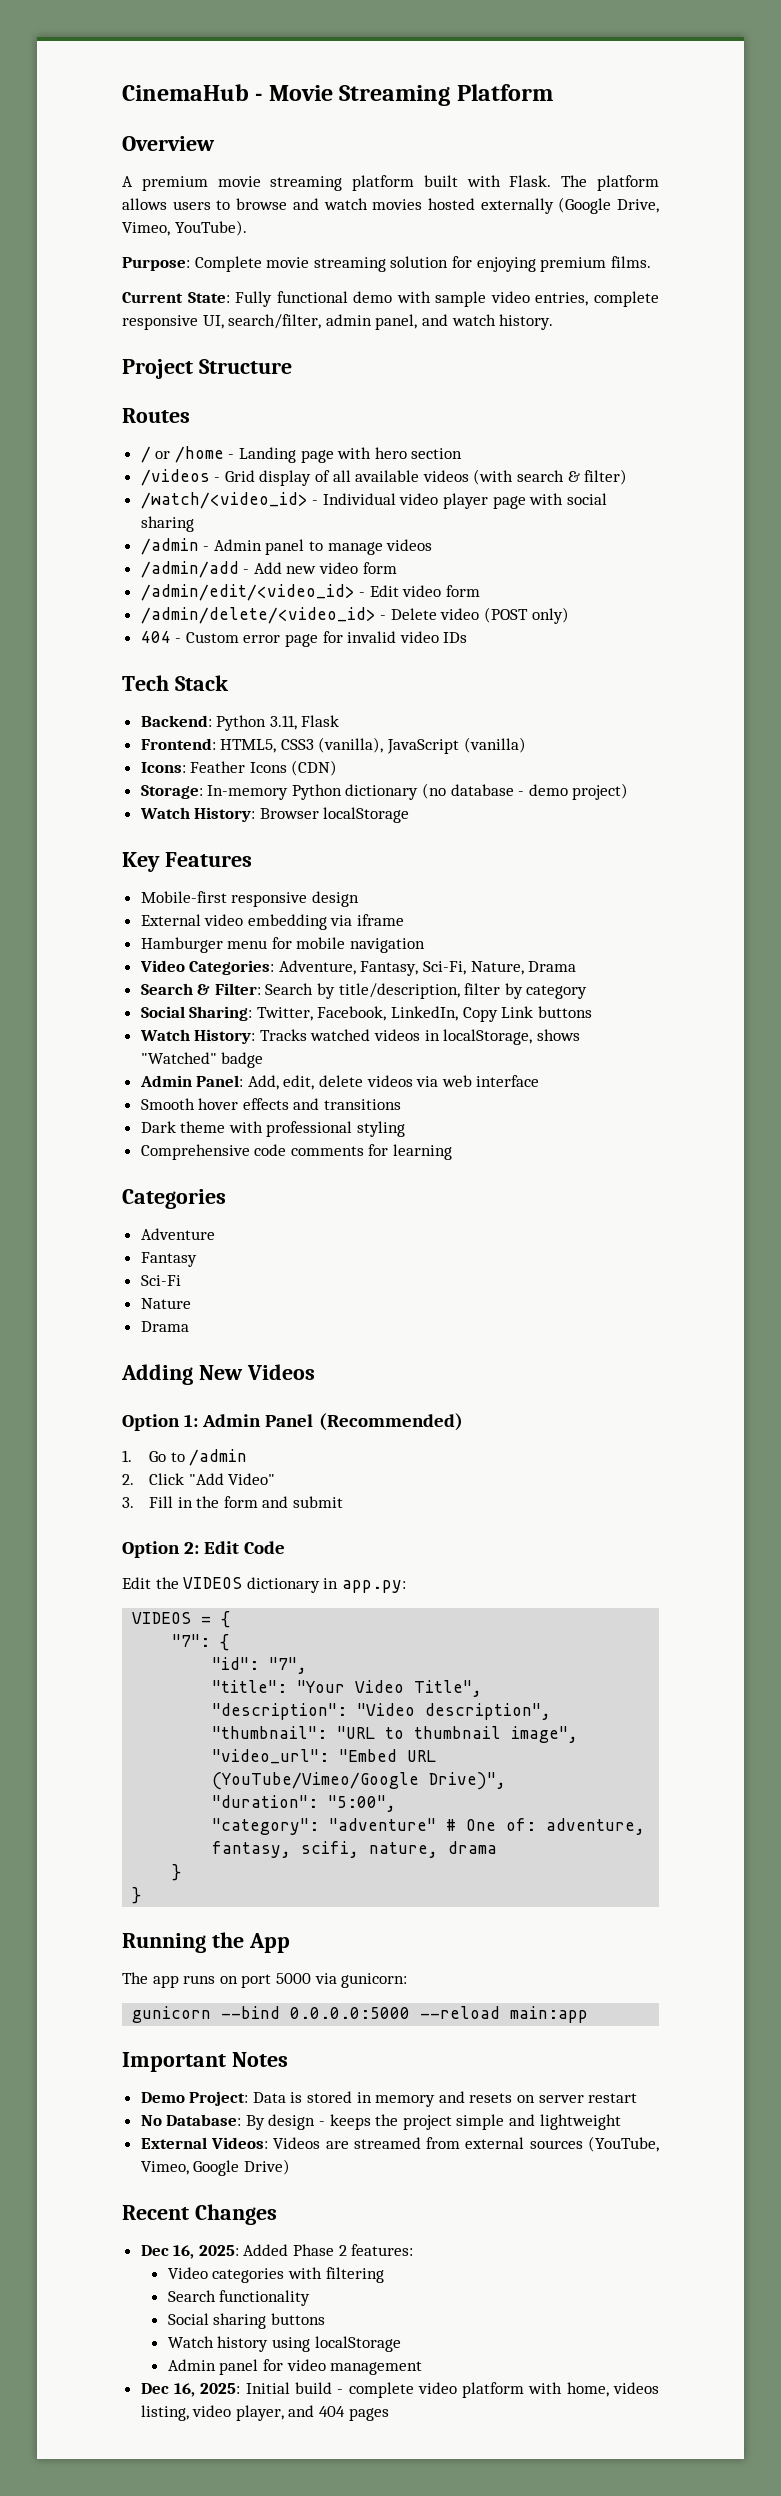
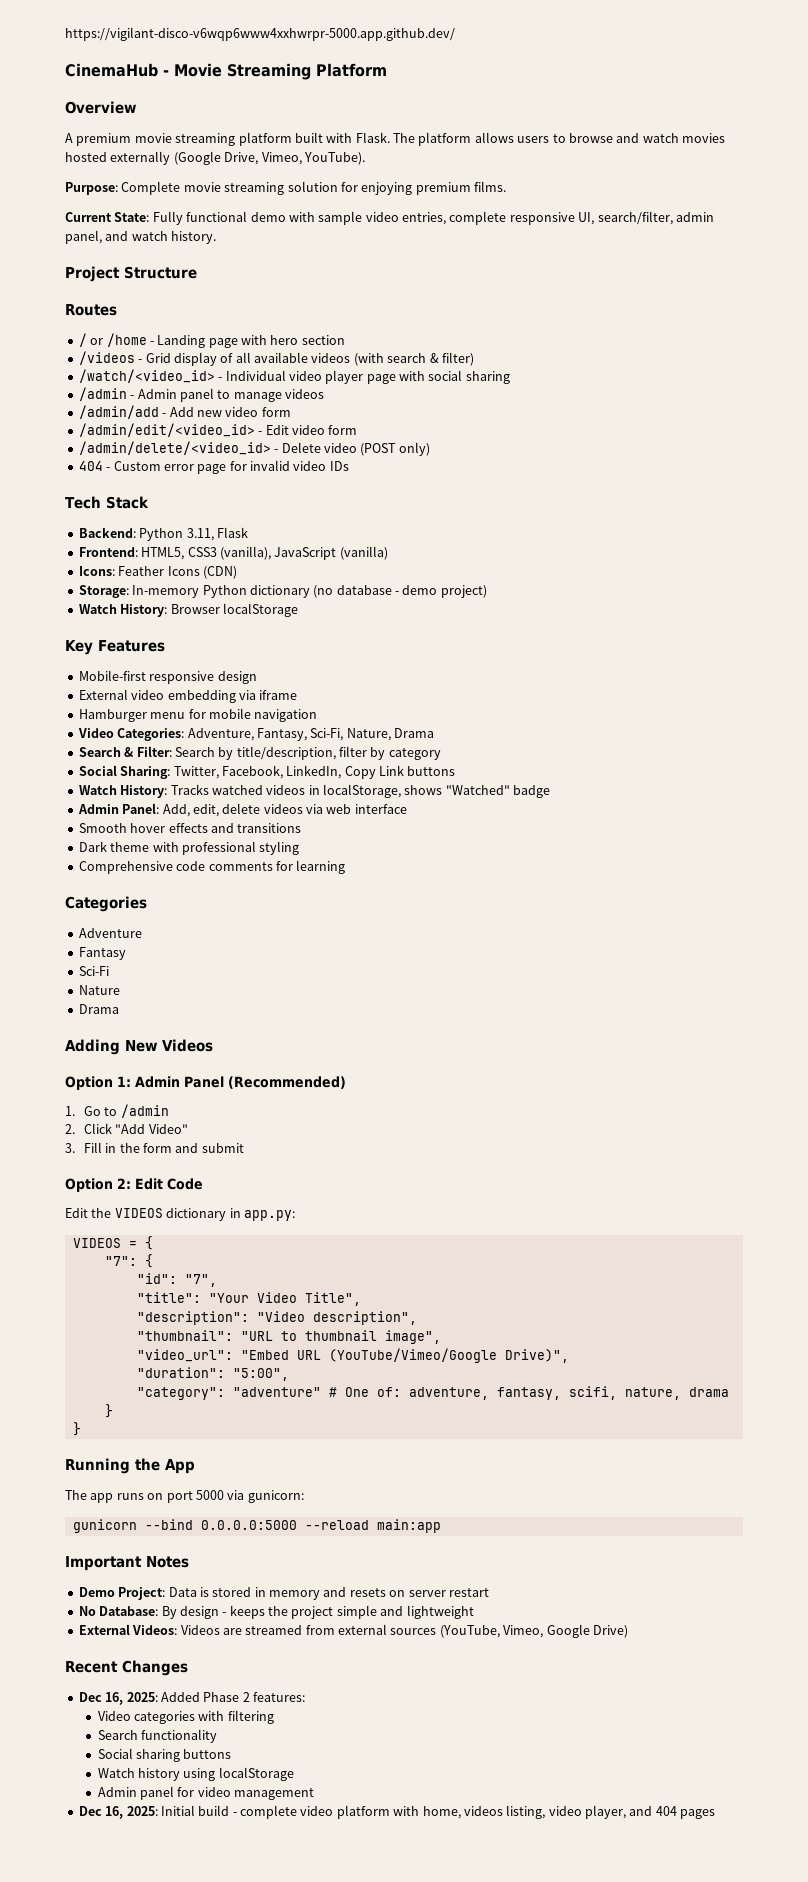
(122, 92) none -> [65,27,455,41] https://vigilant-disco-v6wqp6www4xxhwrpr-5000.app.github.dev/ //

